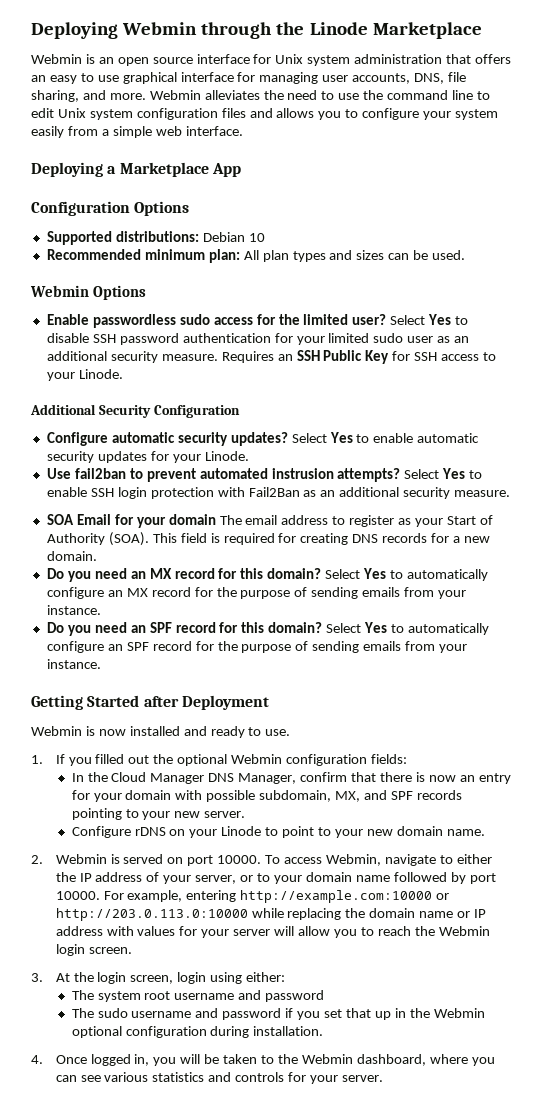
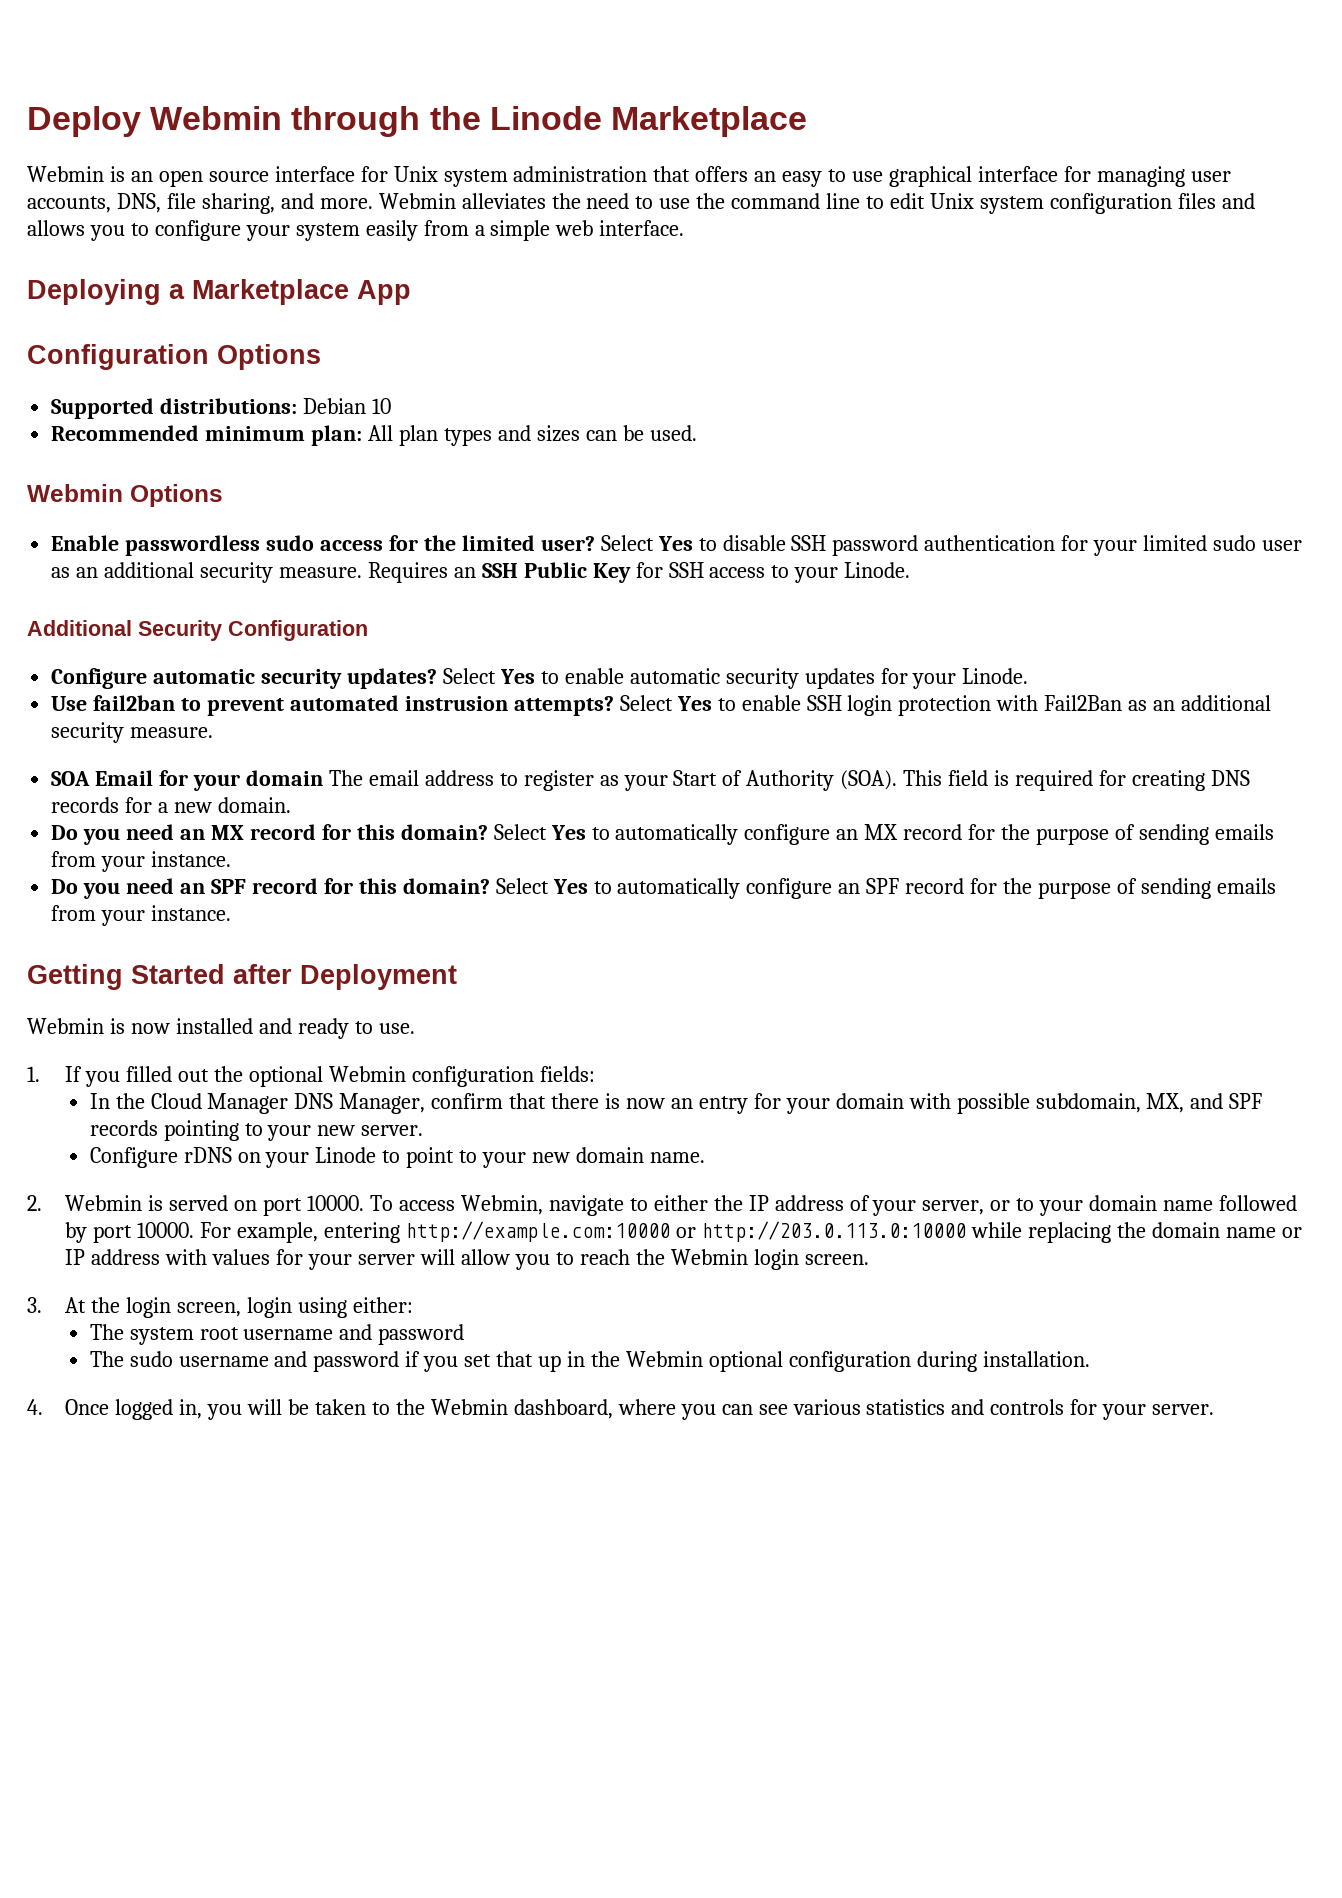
[31,22,118,39] Deploying -> [27,106,141,137] Deploy

